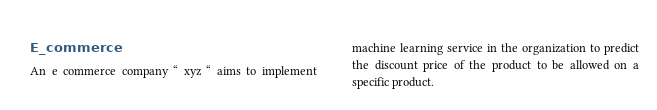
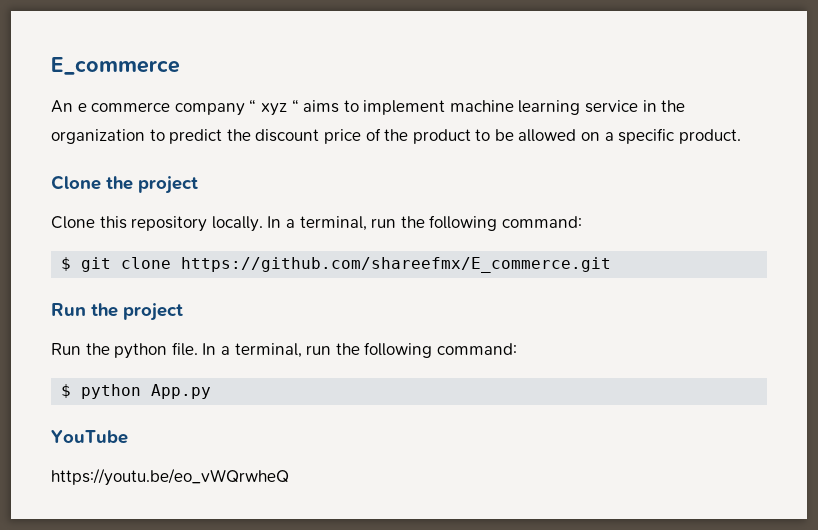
(435, 83) none -> [51,175,198,194] [51,215,582,232] [61,257,612,273] [51,303,183,321] [51,342,517,359] [61,384,212,399] [51,430,128,444] [51,468,289,486] // Clone the project // Clone this repository locally. In a terminal, run the following command: // $ git clone https://github.com/shareefmx/E_commerce.git // Run the project // Run the python file. In a terminal, run the following command: // $ python App.py // YouTube // https://youtu.be/eo_vWQrwheQ

